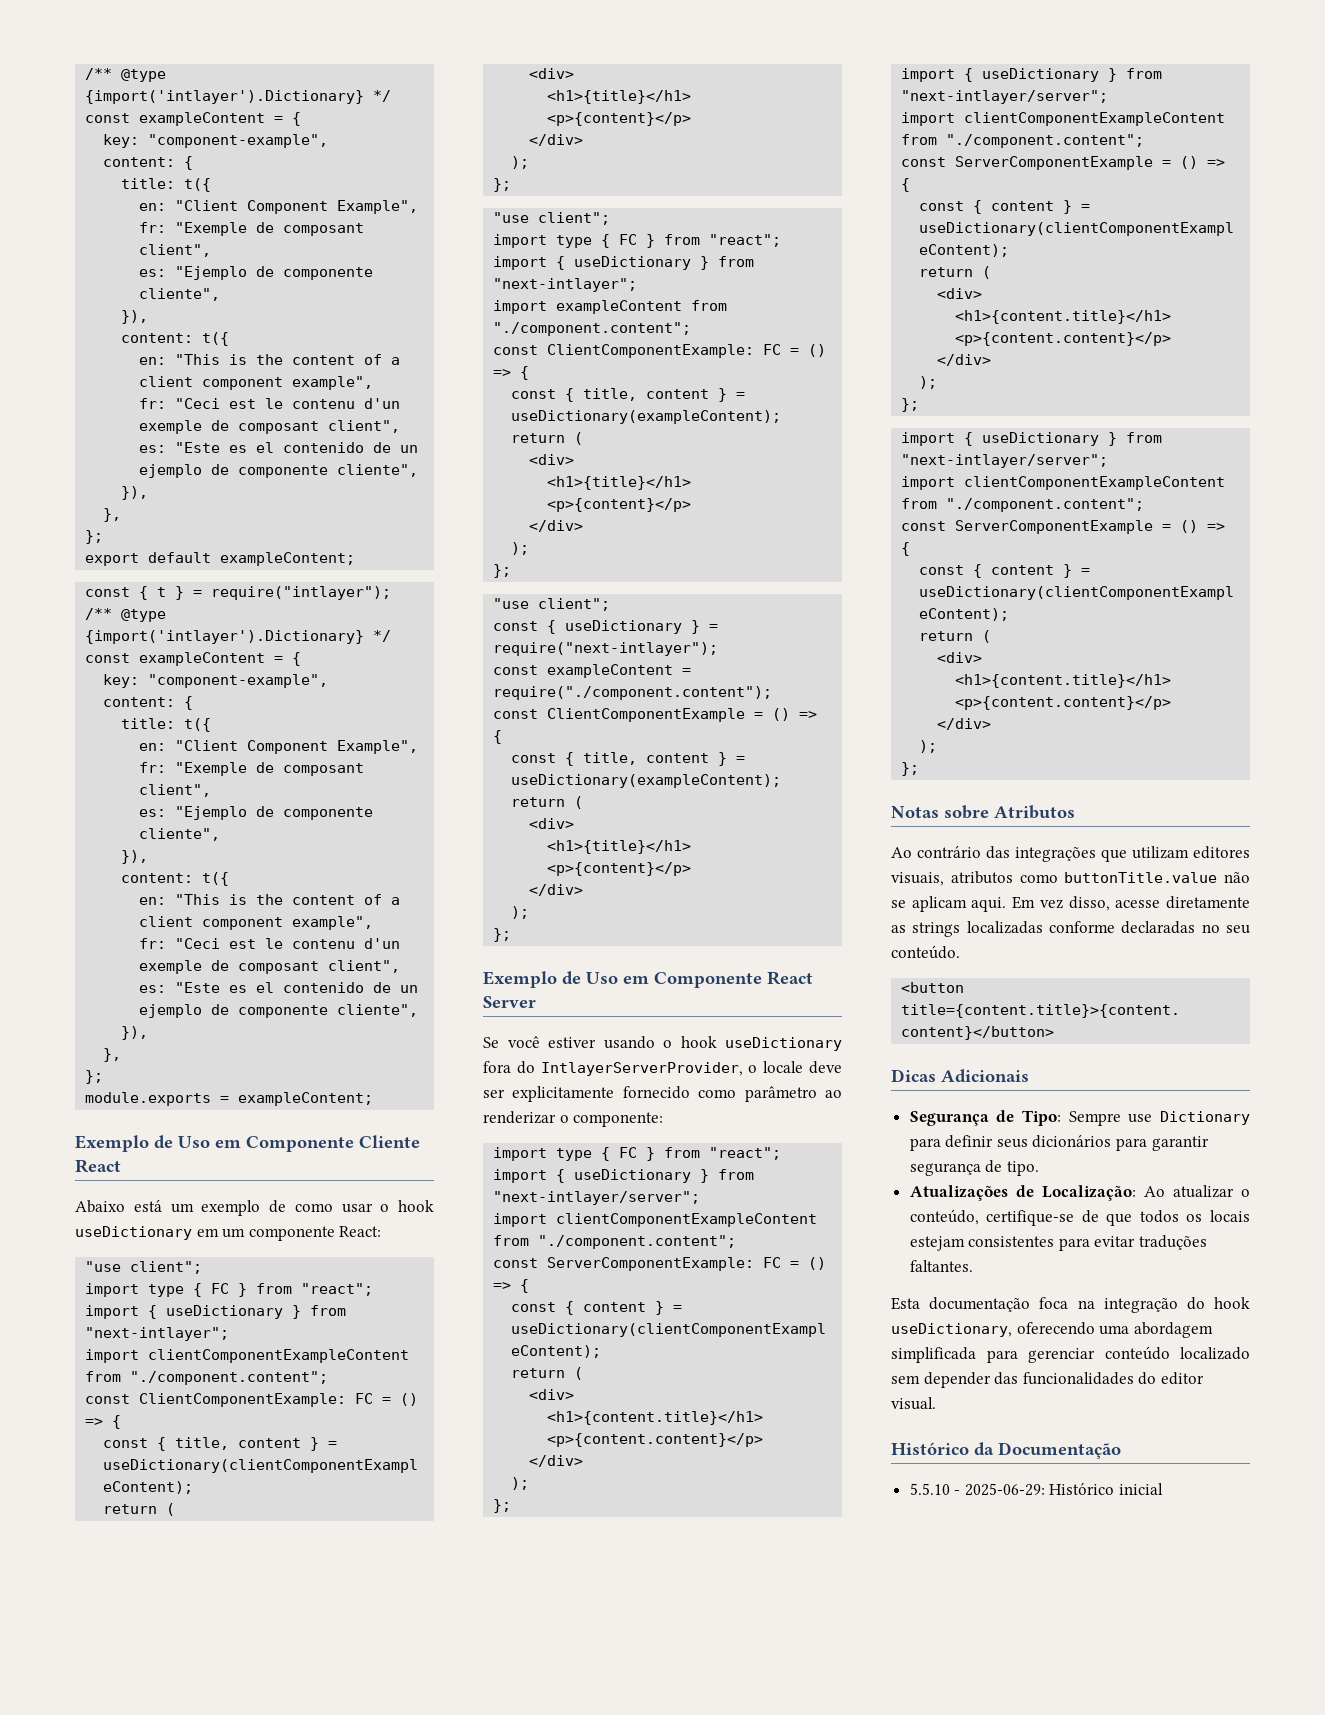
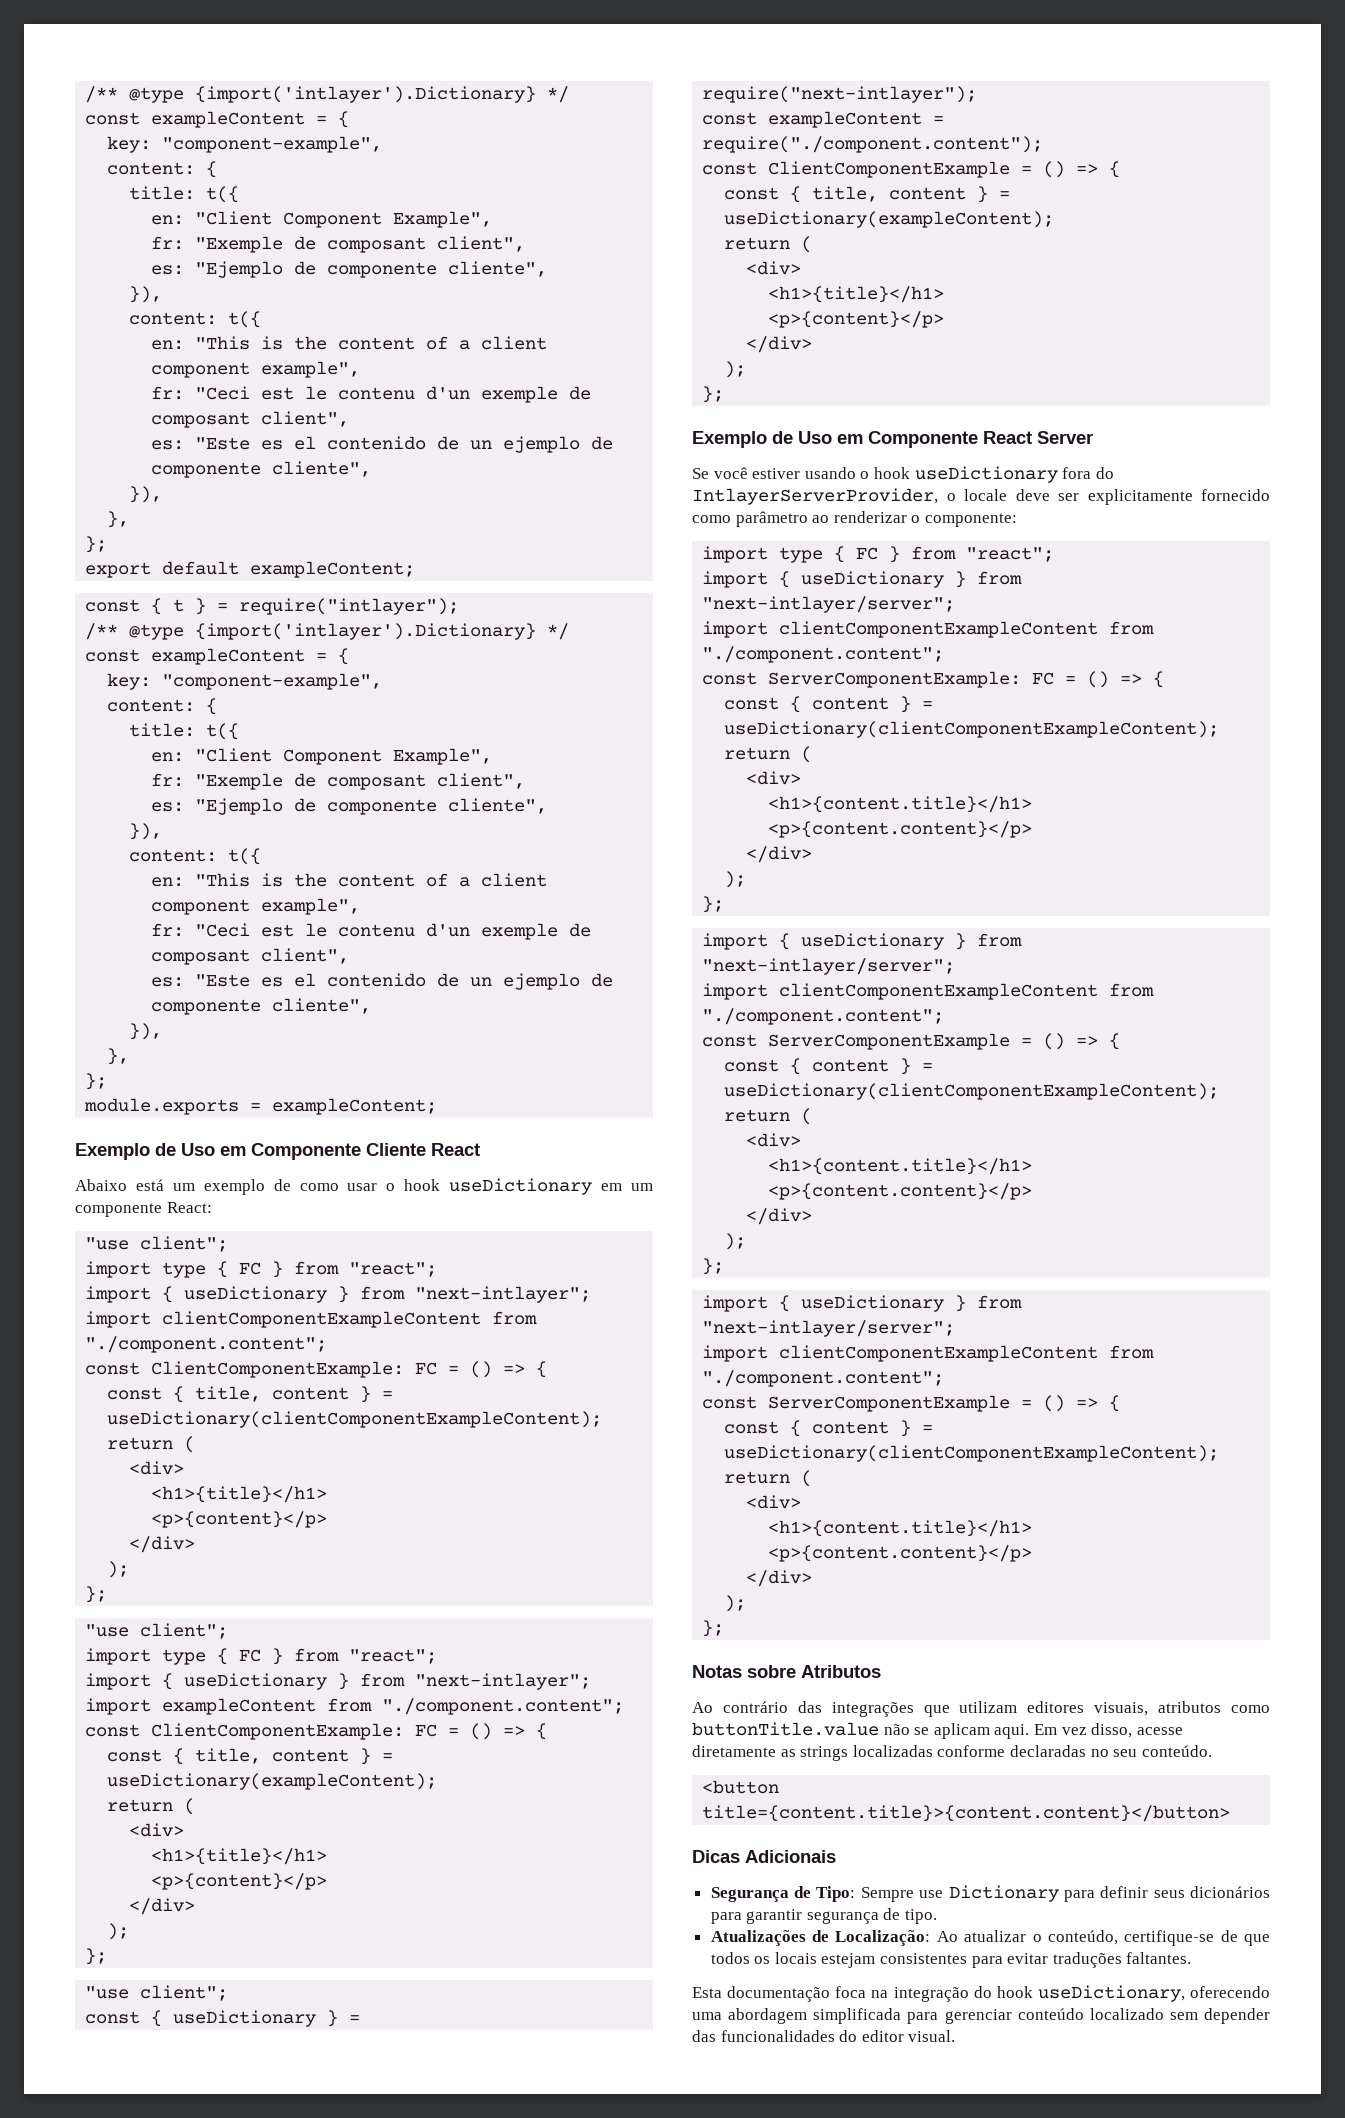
[891,1442,1121,1459] [909,1483,1164,1496] // Histórico da Documentação // 5.5.10 - 2025-06-29: Histórico inicial -> (956, 2036) none

